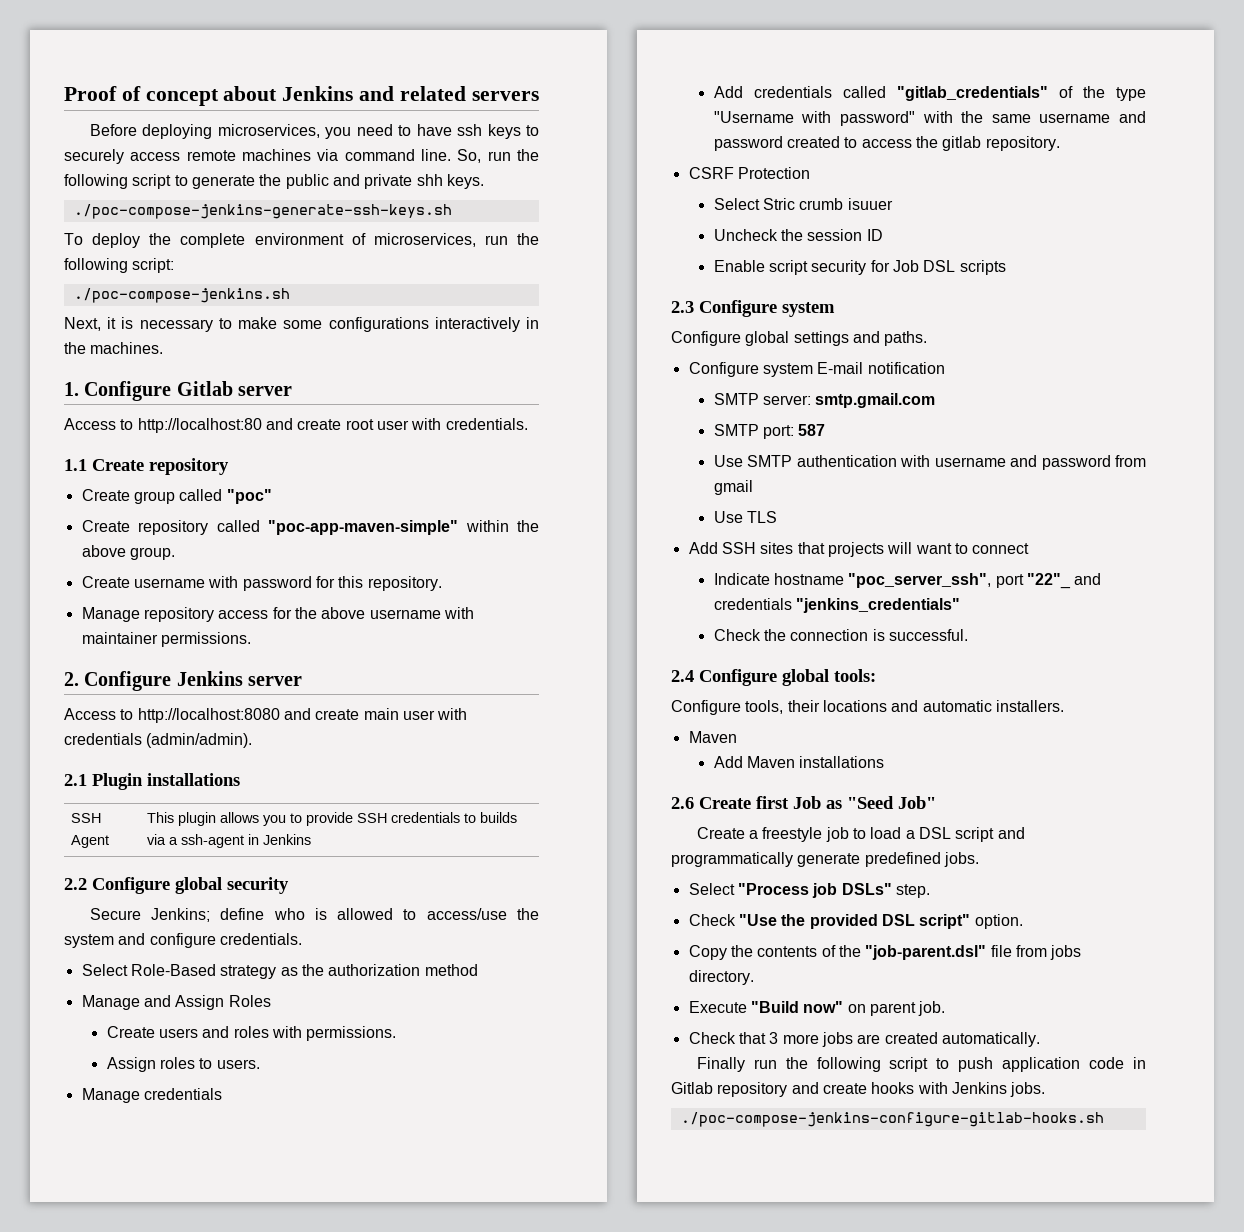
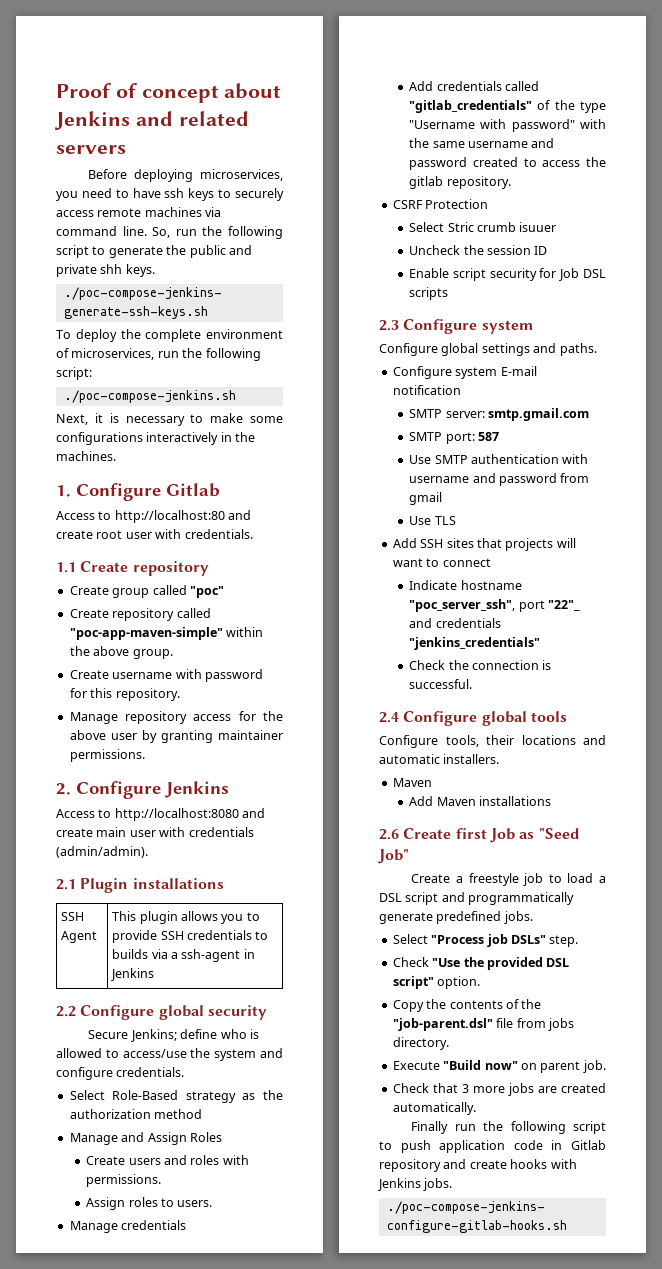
[238,386,293,396] server -> (220, 490) none
[369,607,474,619] username with -> [110,730,213,743] user by granting
[248,676,303,686] server -> (229, 789) none
[834,669,876,682] tools: -> [530,711,567,722] tools

